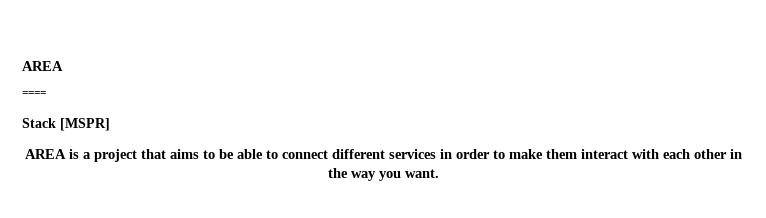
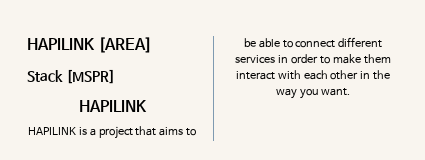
[22,61,63,71] [22,91,46,96] AREA // ==== -> [27,37,153,53] HAPILINK [AREA]
[24,149,66,159] AREA -> [78,100,147,112] [27,127,76,135] HAPILINK // HAPILINK

